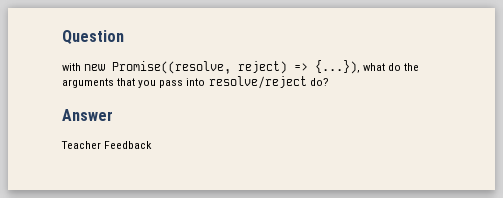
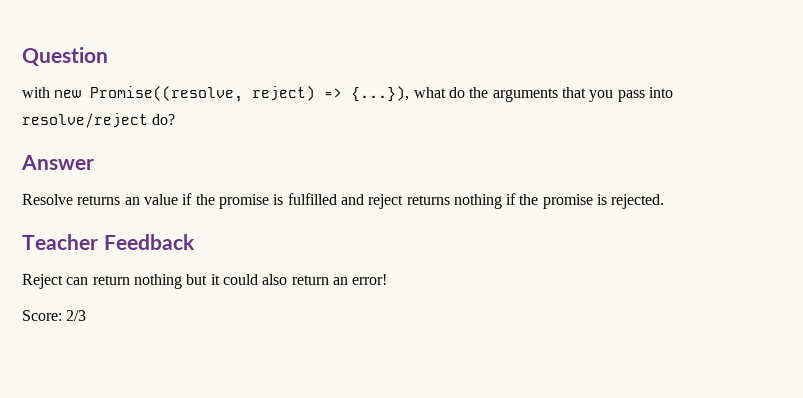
[61,141,153,149] Teacher Feedback -> [22,193,665,209] [22,234,195,250] [22,274,388,289] [22,310,87,321] Resolve returns an value if the promise is fulfilled and reject returns nothing if the promise is rejected. // Teacher Feedback // Reject can return nothing but it could also return an error! // Score: 2/3

